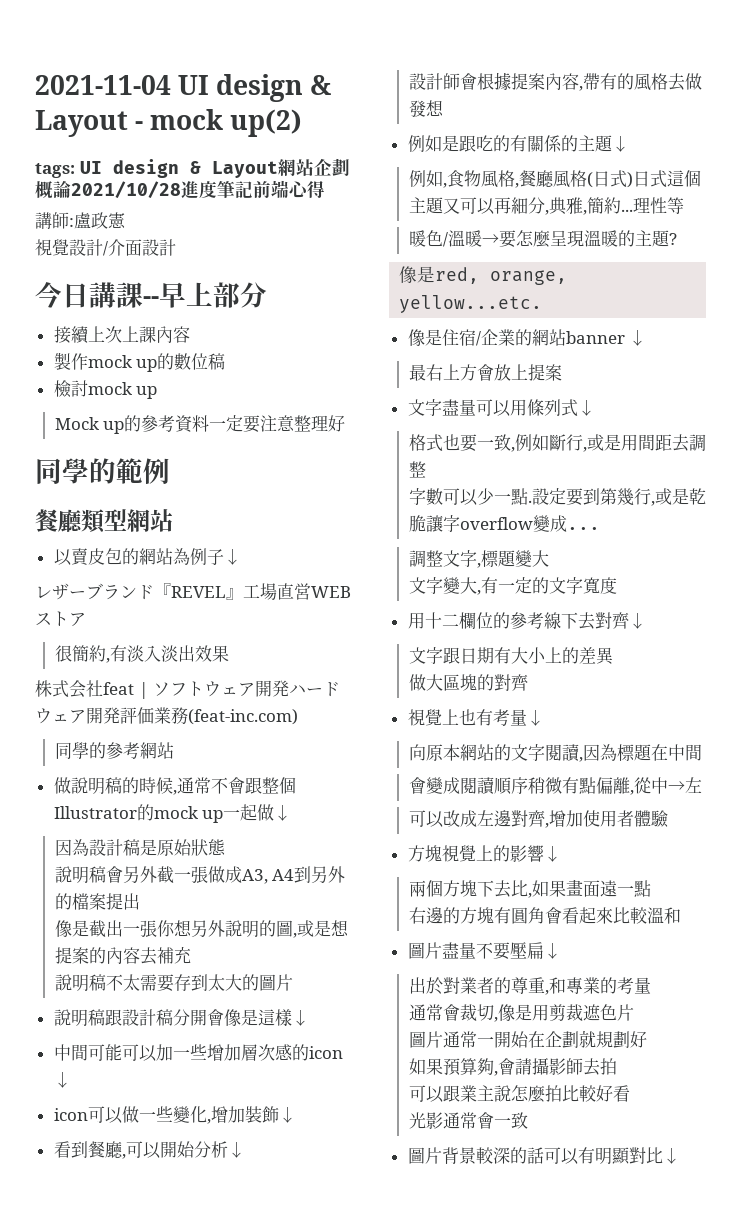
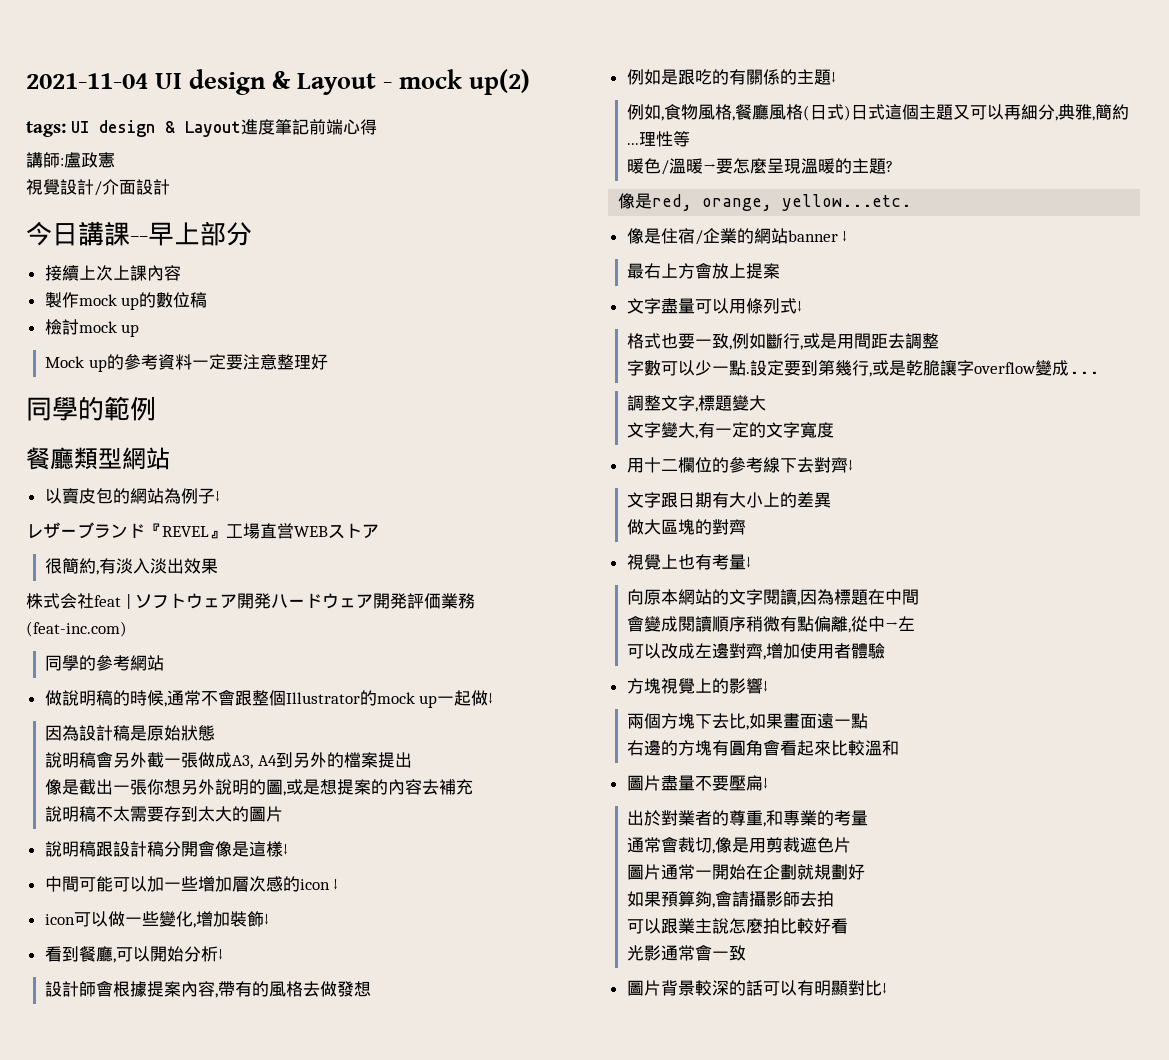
[277,158,350,176] [35,180,181,199] 網站企劃概論2021/10/28 -> (241, 129) none

